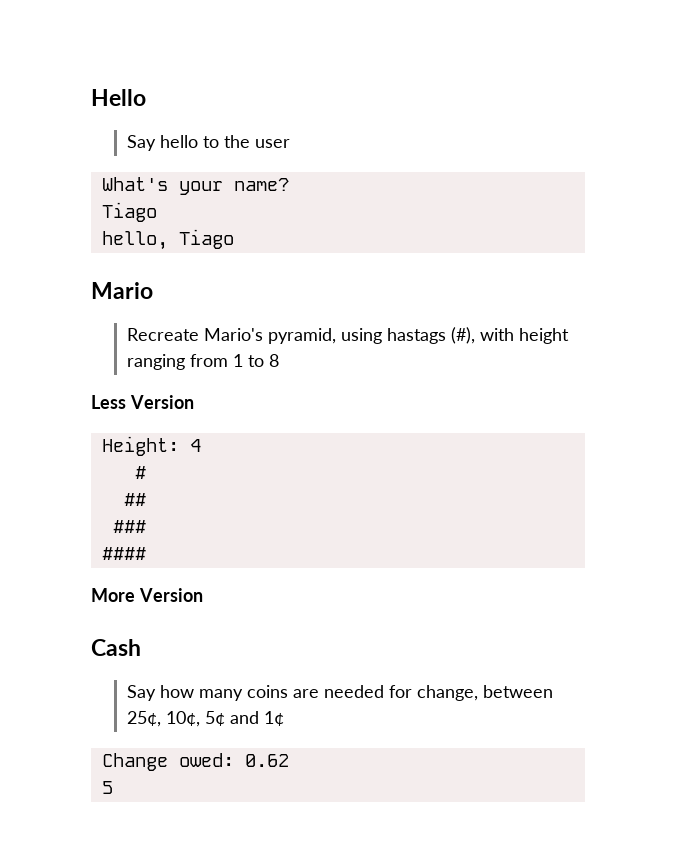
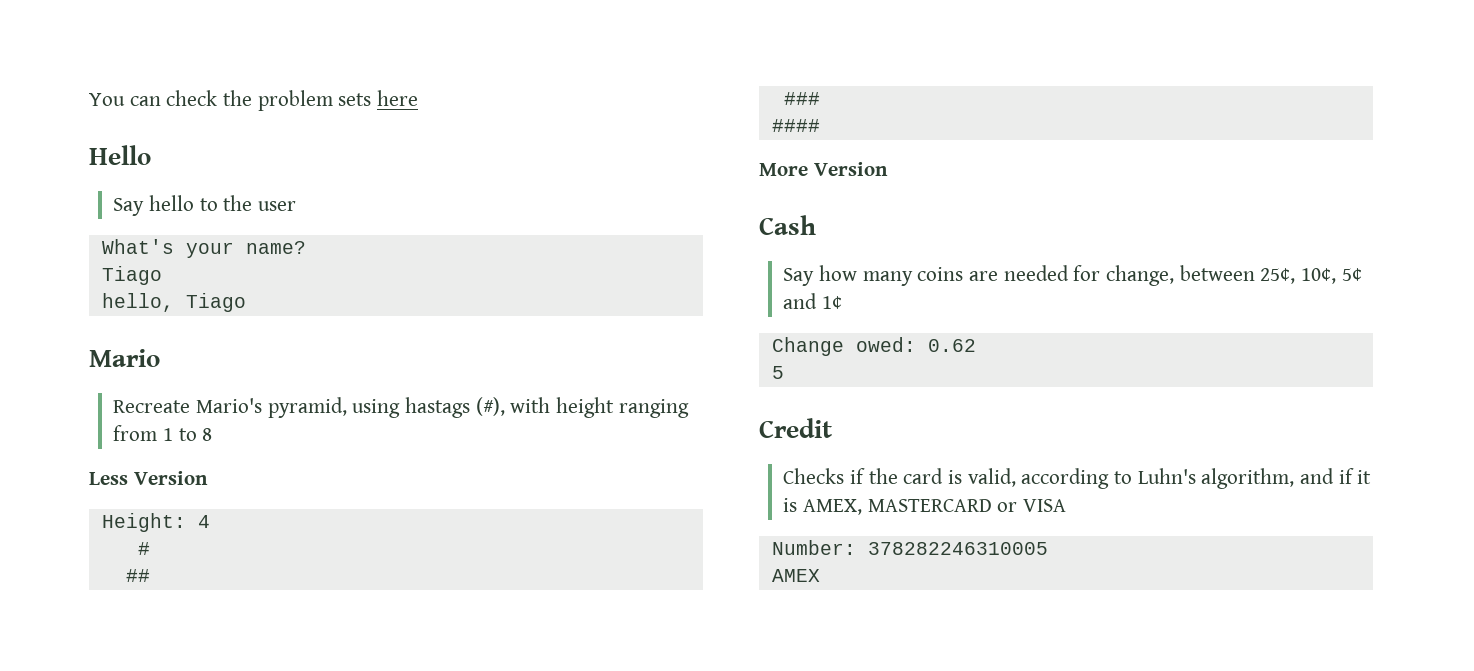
(91, 97) none -> [89,90,419,111] You can check the problem sets here //
(113, 787) none -> [759,418,832,438] [783,468,1372,489] [783,498,1066,515] [771,540,1048,555] [771,569,820,582] // Credit // Checks if the card is valid, according to Luhn's algorithm, and if it is AMEX, MASTERCARD or VISA // Number: 378282246310005 // AMEX

